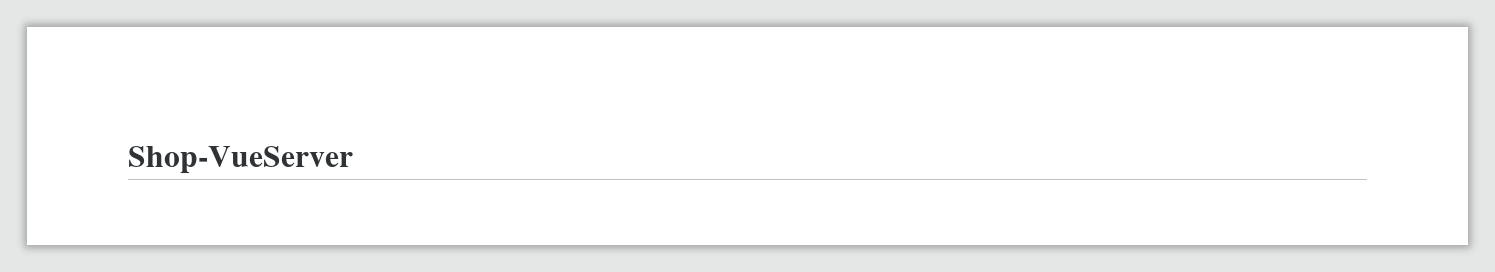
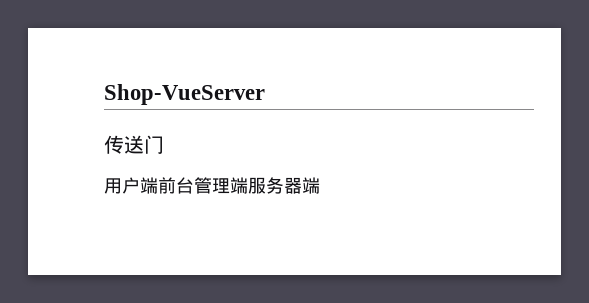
(353, 160) none -> [104,135,164,154] [104,177,320,194] // 传送门 // 用户端前台管理端服务器端

